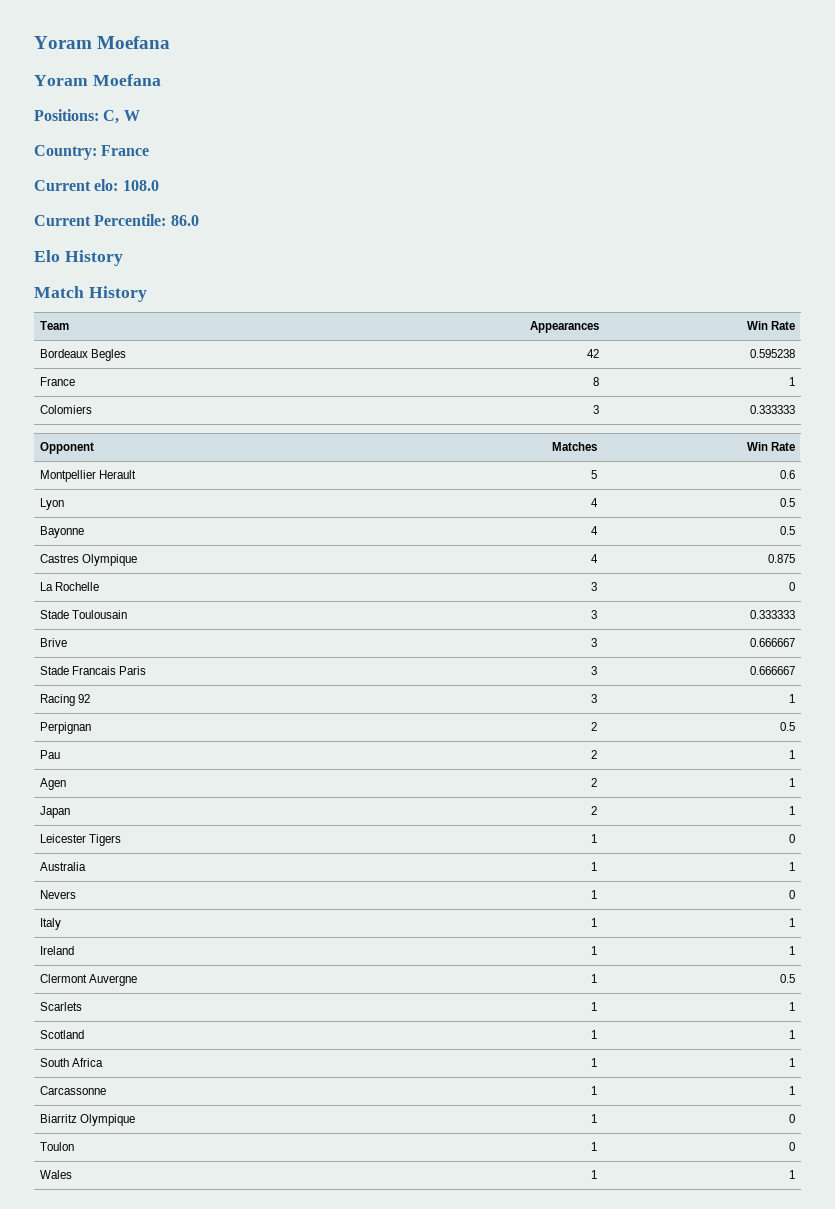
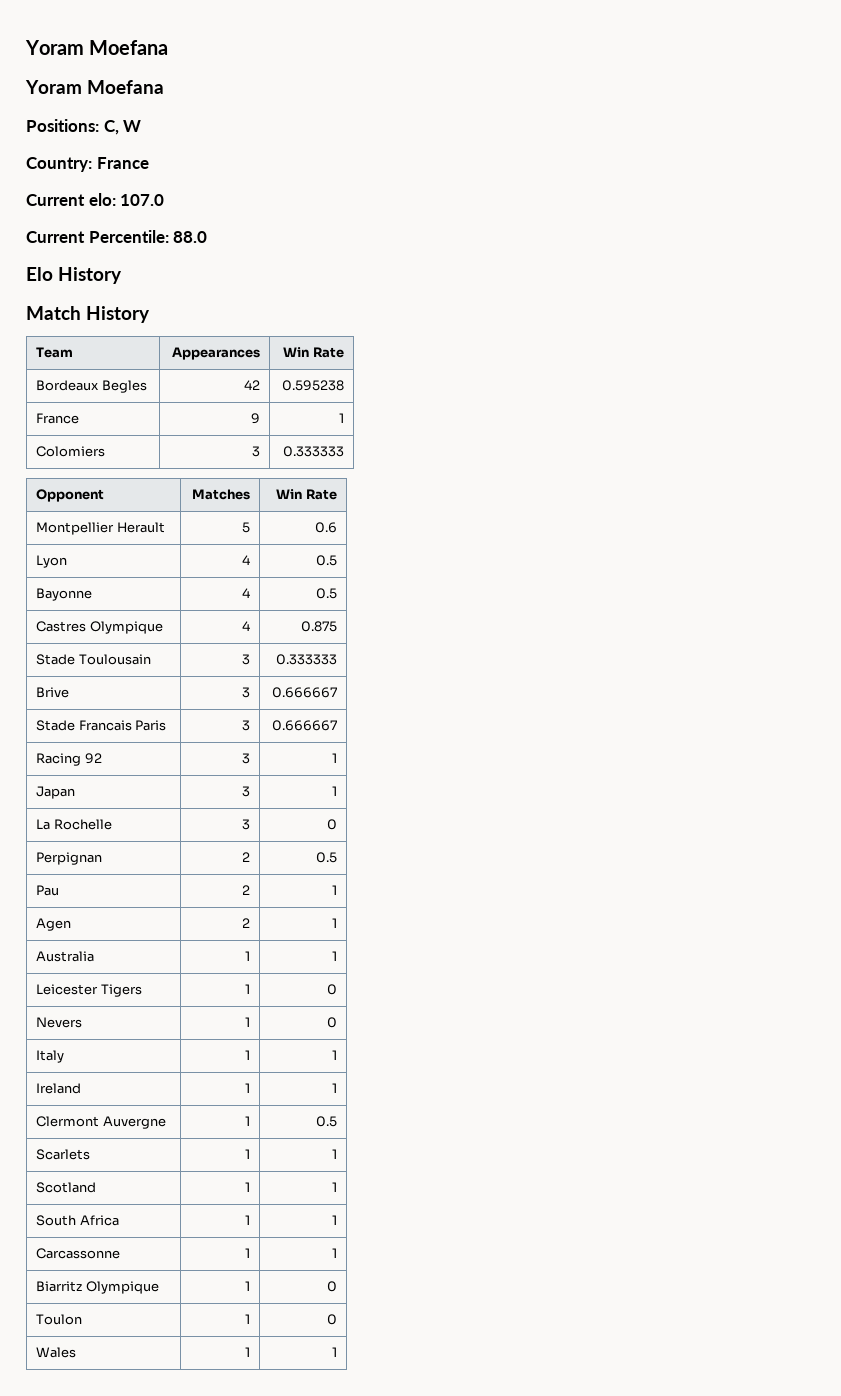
[122,180,159,191] 108.0 -> [120,194,165,206] 107.0
[170,215,199,226] 86.0 -> [173,231,208,243] 88.0
[592,377,599,386] 8 -> [250,413,260,424] 9
[40,582,100,591] [590,582,597,591] [788,582,795,591] // La Rochelle | 3 | 0 -> (337, 626) none
(795, 698) none -> [36,786,76,799] [241,786,250,797] [331,786,337,796] [36,819,112,830] [241,819,250,830] [326,819,337,830] // Japan | 3 | 1 // La Rochelle | 3 | 0
[40,806,71,818] [590,806,597,815] Japan | 2 -> [36,951,95,962] [244,951,250,961] Australia | 1
[40,862,87,871] [590,862,597,871] [788,862,795,871] // Australia | 1 | 1 -> (337, 989) none

